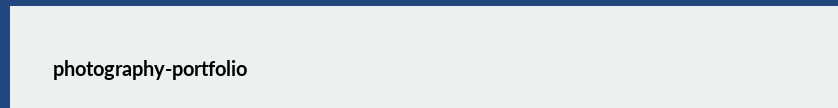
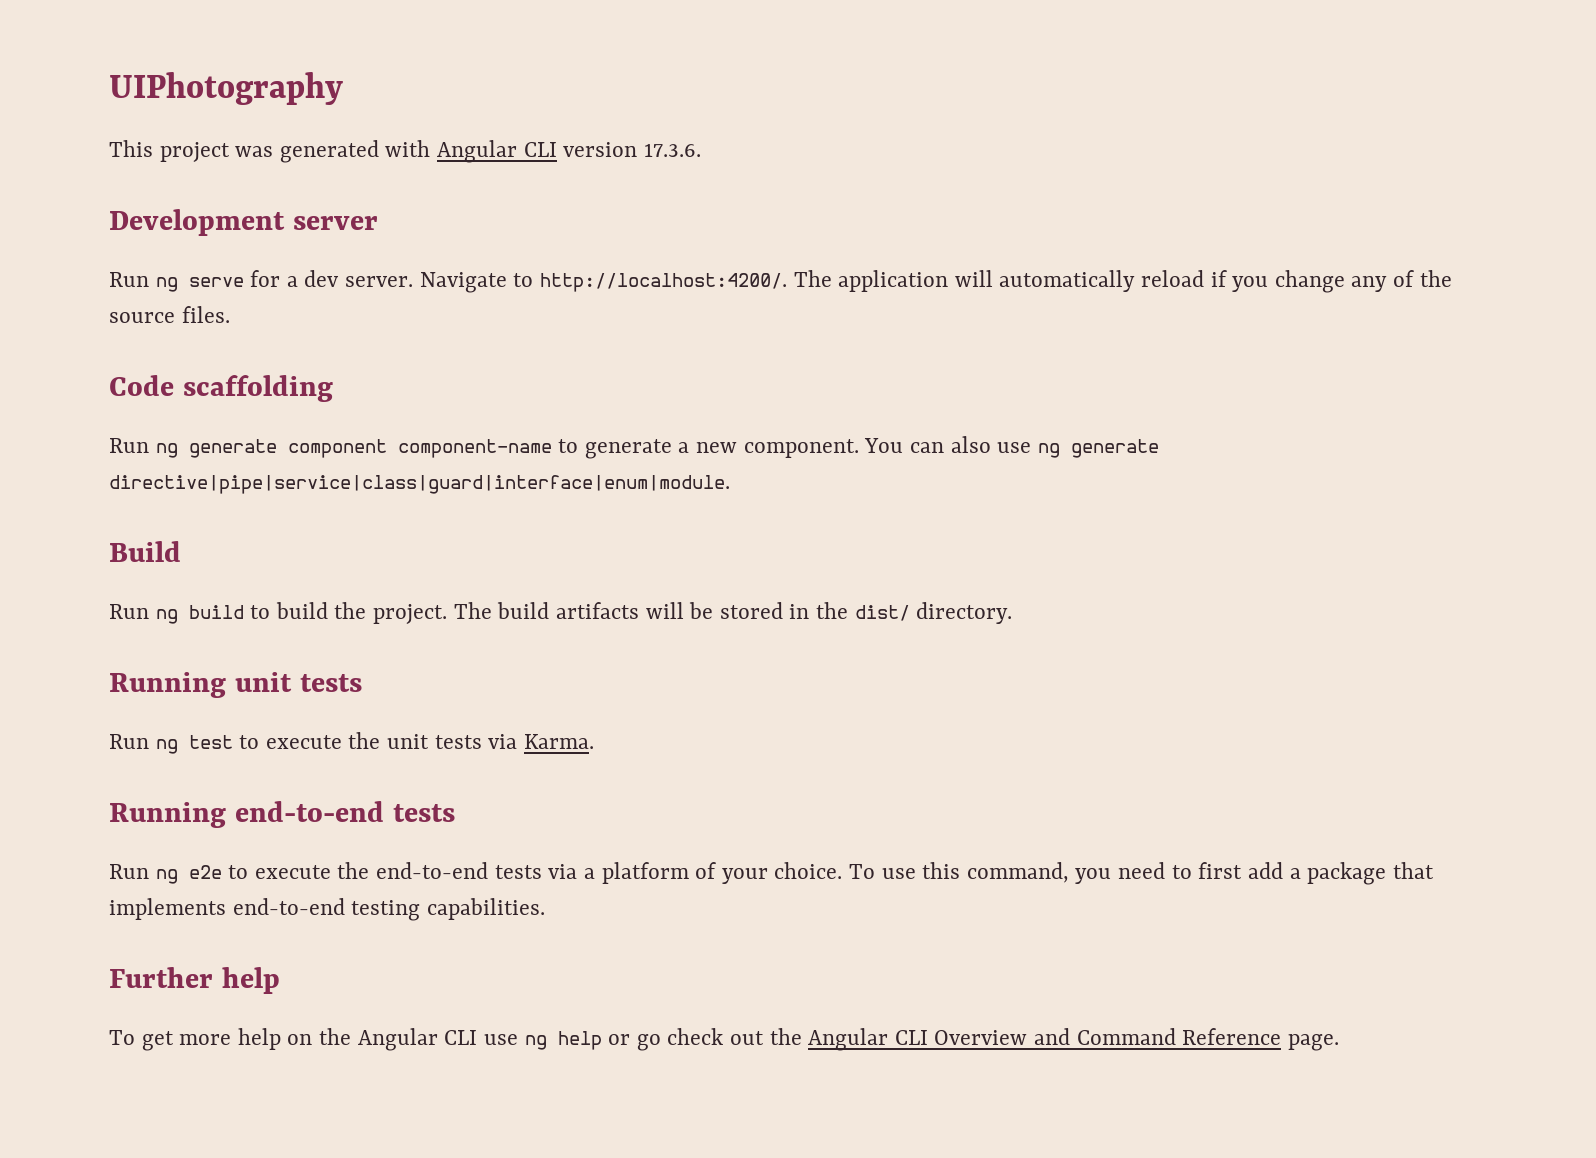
[53,60,247,80] photography-portfolio -> [109,72,343,105] [109,140,701,163] [109,209,378,236] [109,270,1452,293] [109,306,230,323] [109,375,333,402] [109,436,1159,459] [109,475,730,494] [109,541,181,562] [109,602,1013,624] [109,672,362,698] [109,732,594,754] [109,801,455,828] [109,862,1434,885] [109,898,545,921] [109,967,280,994] [109,1028,1339,1051] UIPhotography // This project was generated with Angular CLI version 17.3.6. // Development server // Run ng serve for a dev server. Navigate to http://localhost:4200/. The application will automatically reload if you change any of the source files. // Code scaffolding // Run ng generate component component-name to generate a new component. You can also use ng generate directive|pipe|service|class|guard|interface|enum|module. // Build // Run ng build to build the project. The build artifacts will be stored in the dist/ directory. // Running unit tests // Run ng test to execute the unit tests via Karma. // Running end-to-end tests // Run ng e2e to execute the end-to-end tests via a platform of your choice. To use this command, you need to first add a package that implements end-to-end testing capabilities. // Further help // To get more help on the Angular CLI use ng help or go check out the Angular CLI Overview and Command Reference page.

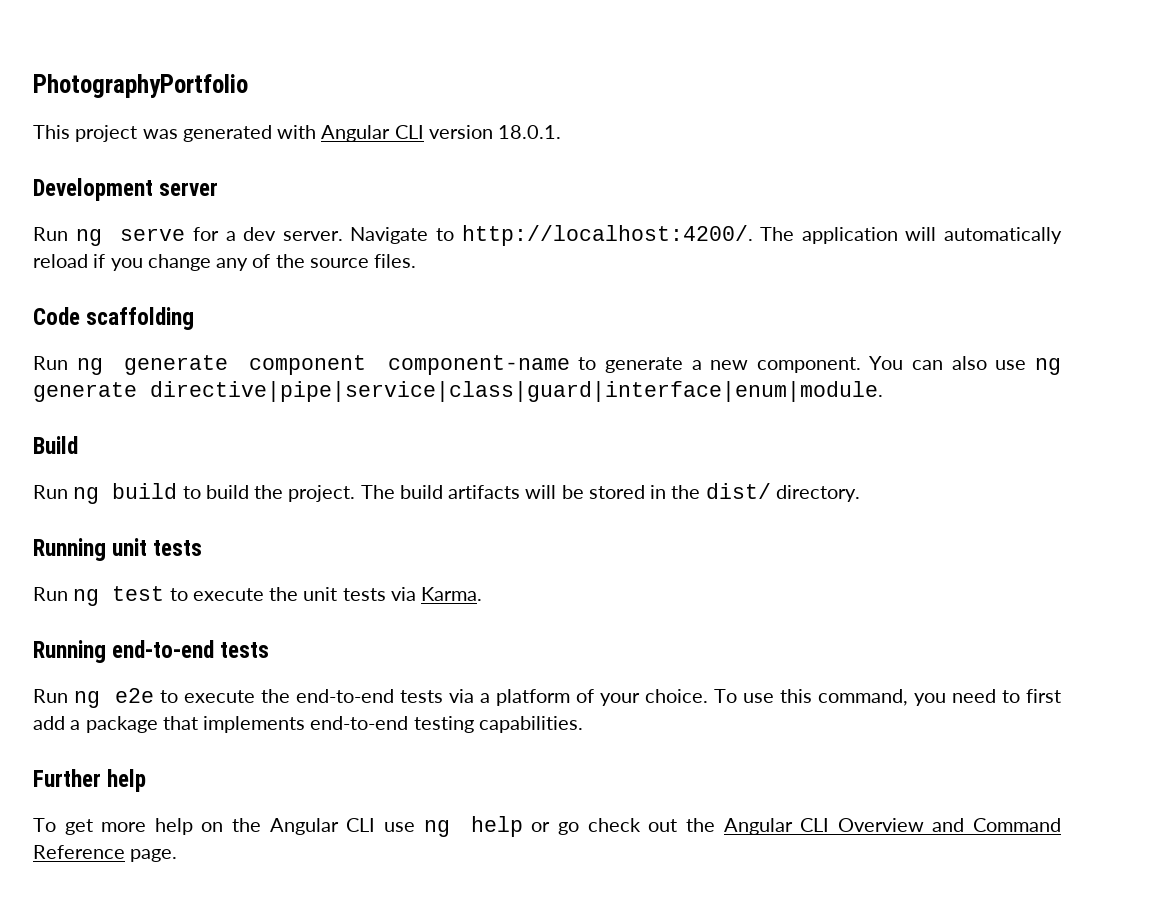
[109,72,343,105] UIPhotography -> [33,74,248,98] PhotographyPortfolio
[643,143,701,157] 17.3.6. -> [498,125,562,139] 18.0.1.

